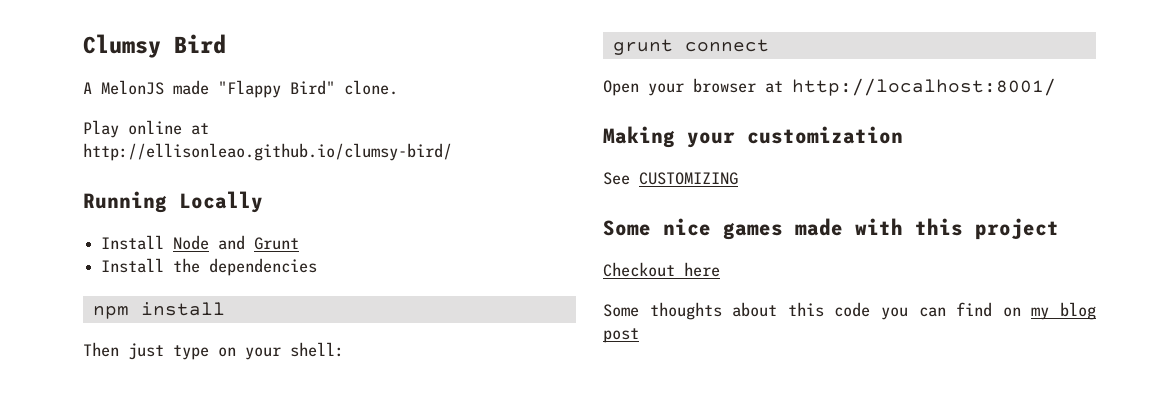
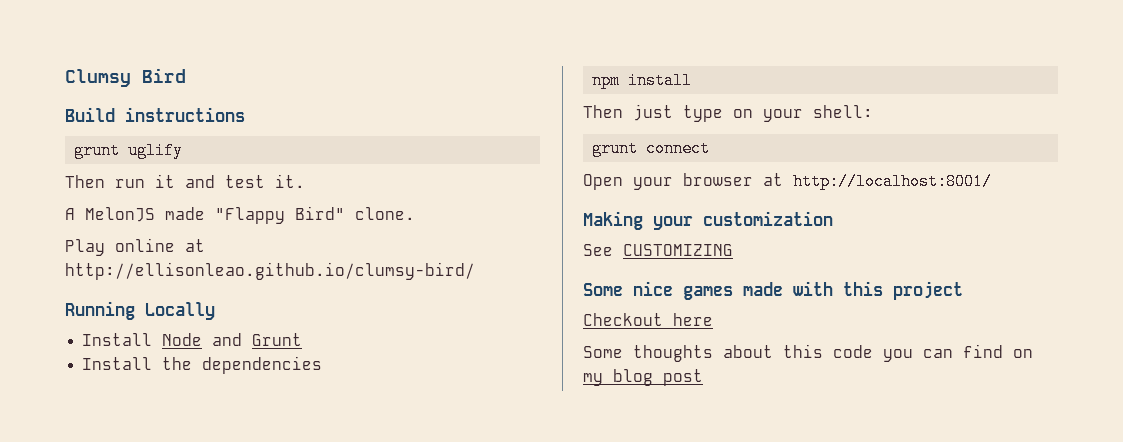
(226, 44) none -> [65,107,245,122] [74,142,184,159] [65,174,305,188] // Build instructions // grunt uglify // Then run it and test it.

